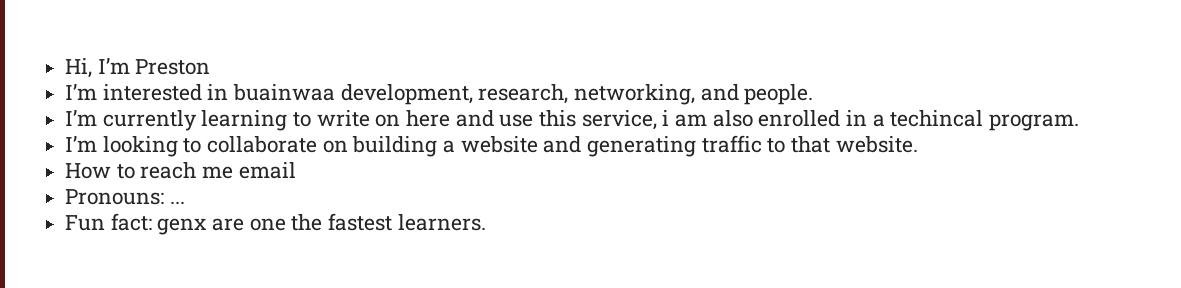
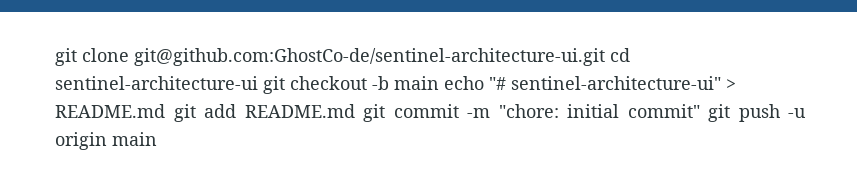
[65,58,211,78] [65,84,814,105] [65,110,1080,131] [65,135,918,157] [65,162,296,179] [65,189,185,205] [65,213,486,235] Hi, I’m Preston // I’m interested in buainwaa development, research, networking, and people. // I’m currently learning to write on here and use this service, i am also enrolled in a techincal program. // I’m looking to collaborate on building a website and generating traffic to that website. // How to reach me email // Pronouns: ... // Fun fact: genx are one the fastest learners. -> [55,48,630,66] [55,76,736,94] [55,104,806,122] [55,132,157,150] git clone git@github.com:GhostCo-de/sentinel-architecture-ui.git cd sentinel-architecture-ui git checkout -b main echo "# sentinel-architecture-ui" > README.md git add README.md git commit -m "chore: initial commit" git push -u origin main

